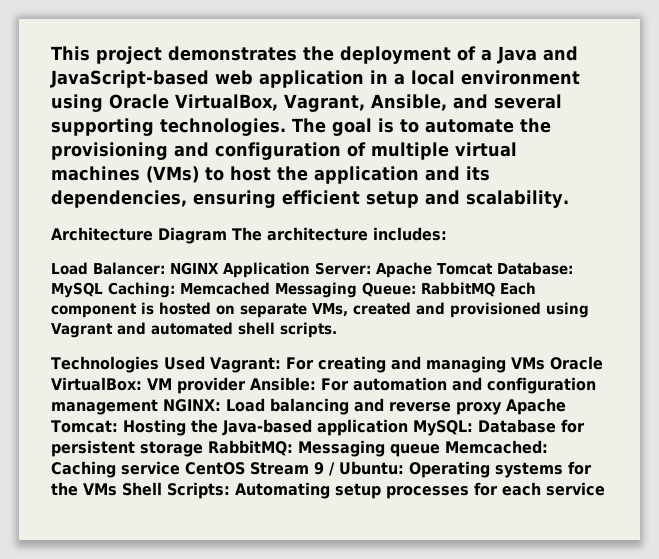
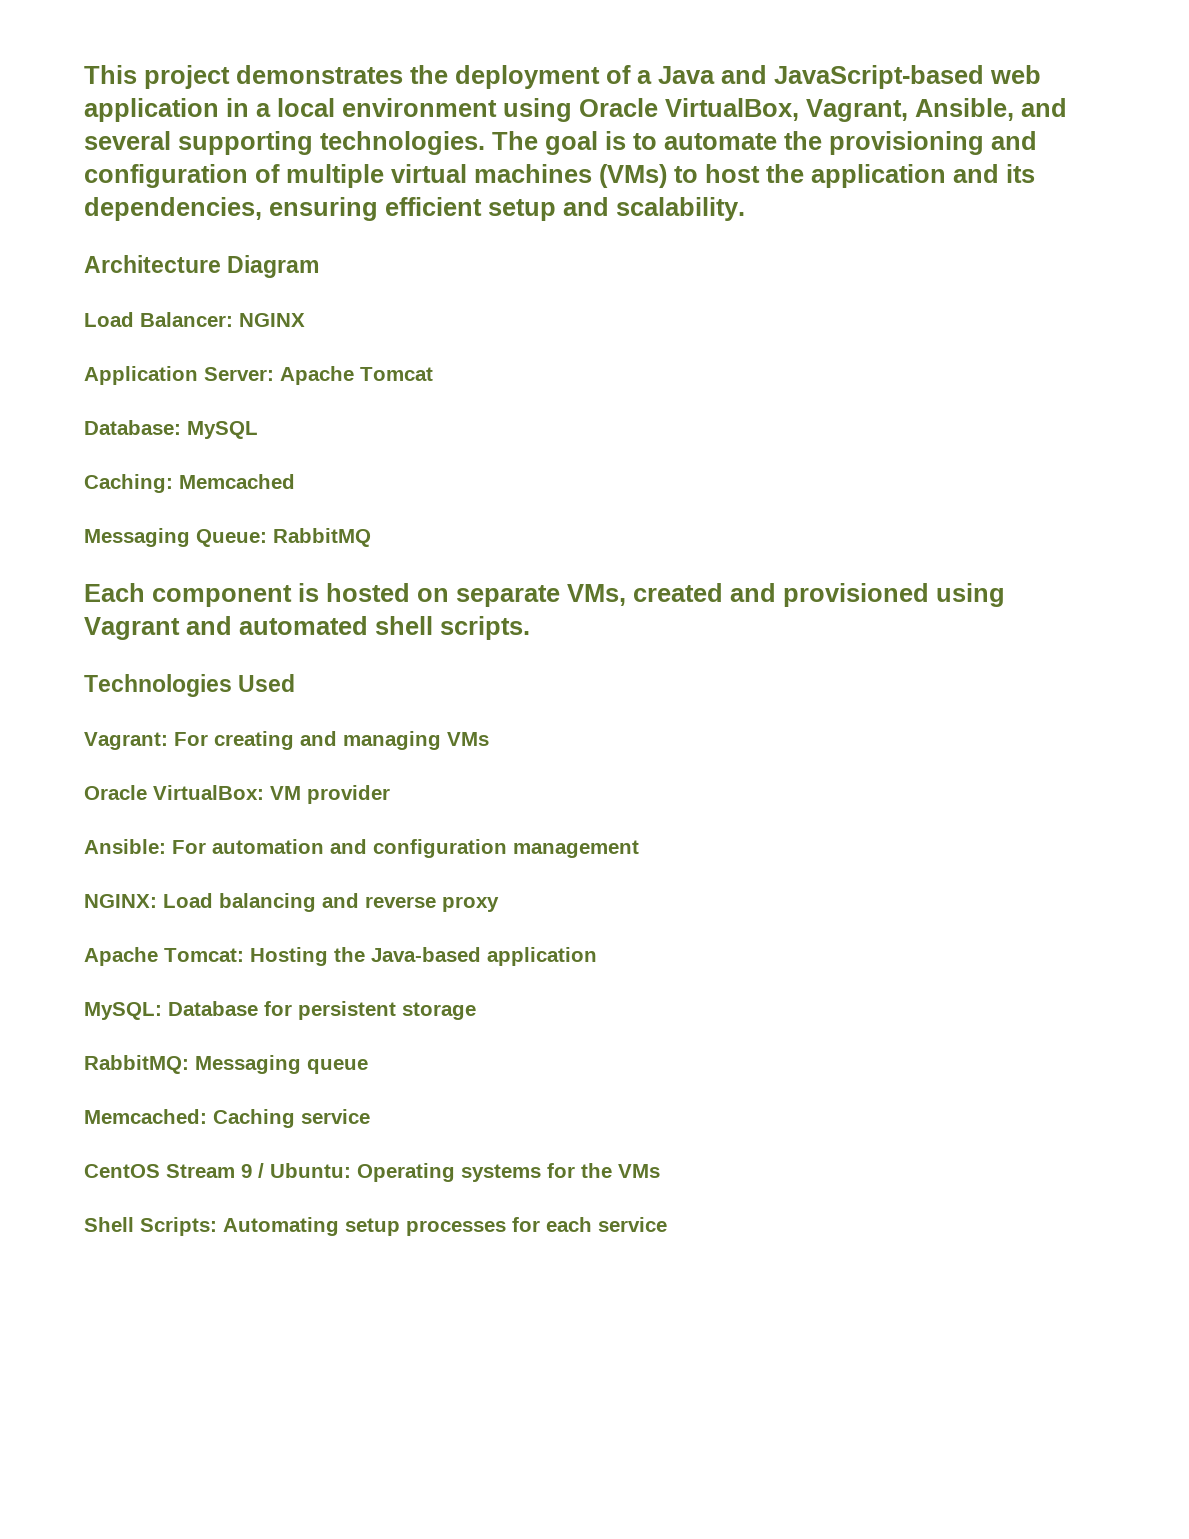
[232,227,447,241] The architecture includes: -> (320, 266) none
(219, 268) none -> (305, 320) //
(493, 269) none -> (433, 374) //
(103, 290) none -> (258, 430) //
(270, 288) none -> (295, 481) //
(495, 289) none -> (371, 537) //
(205, 363) none -> (296, 683) //
(545, 363) none -> (489, 739) //
(246, 385) none -> (390, 794) //
(158, 407) none -> (639, 849) //
(502, 408) none -> (499, 904) //
(408, 427) none -> (597, 956) //
(203, 449) none -> (476, 1011) //
(440, 450) none -> (368, 1066) //
(180, 468) none -> (370, 1116) //
(117, 489) none -> (660, 1171) //

